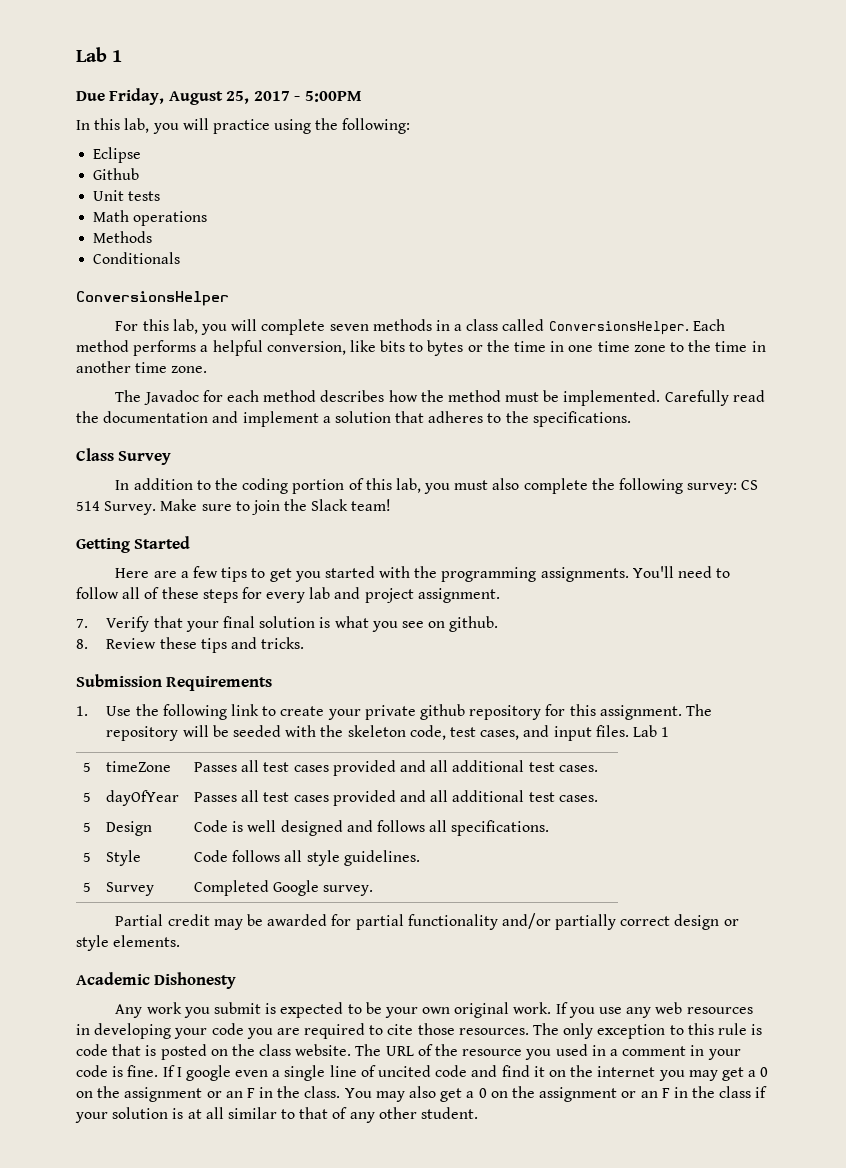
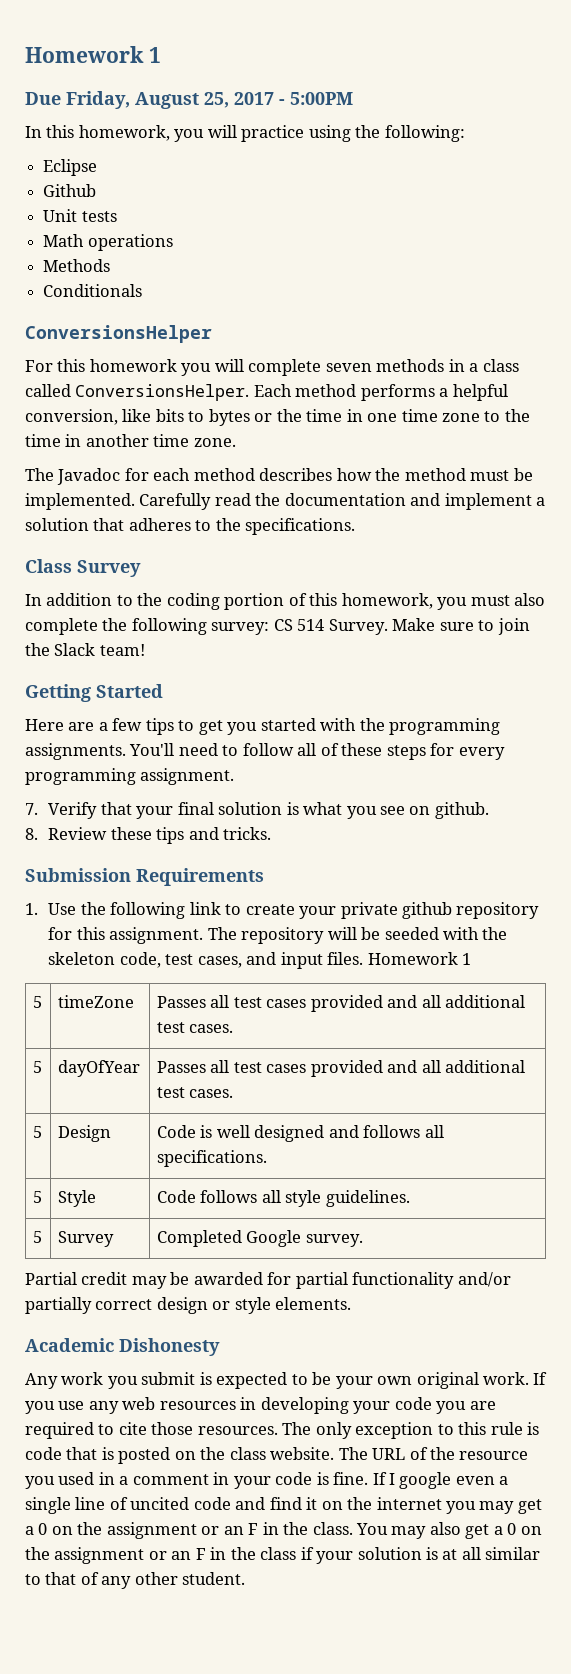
[76,47,107,62] Lab -> [25,46,144,63] Homework
[124,118,150,133] lab, -> [78,125,170,141] homework,
[172,319,198,334] lab, -> [89,359,177,372] homework
[395,478,421,493] lab, -> [341,593,433,609] homework,
[309,587,414,603] lab and project -> [25,768,136,785] programming
[632,725,657,737] Lab -> [367,952,458,965] Homework

